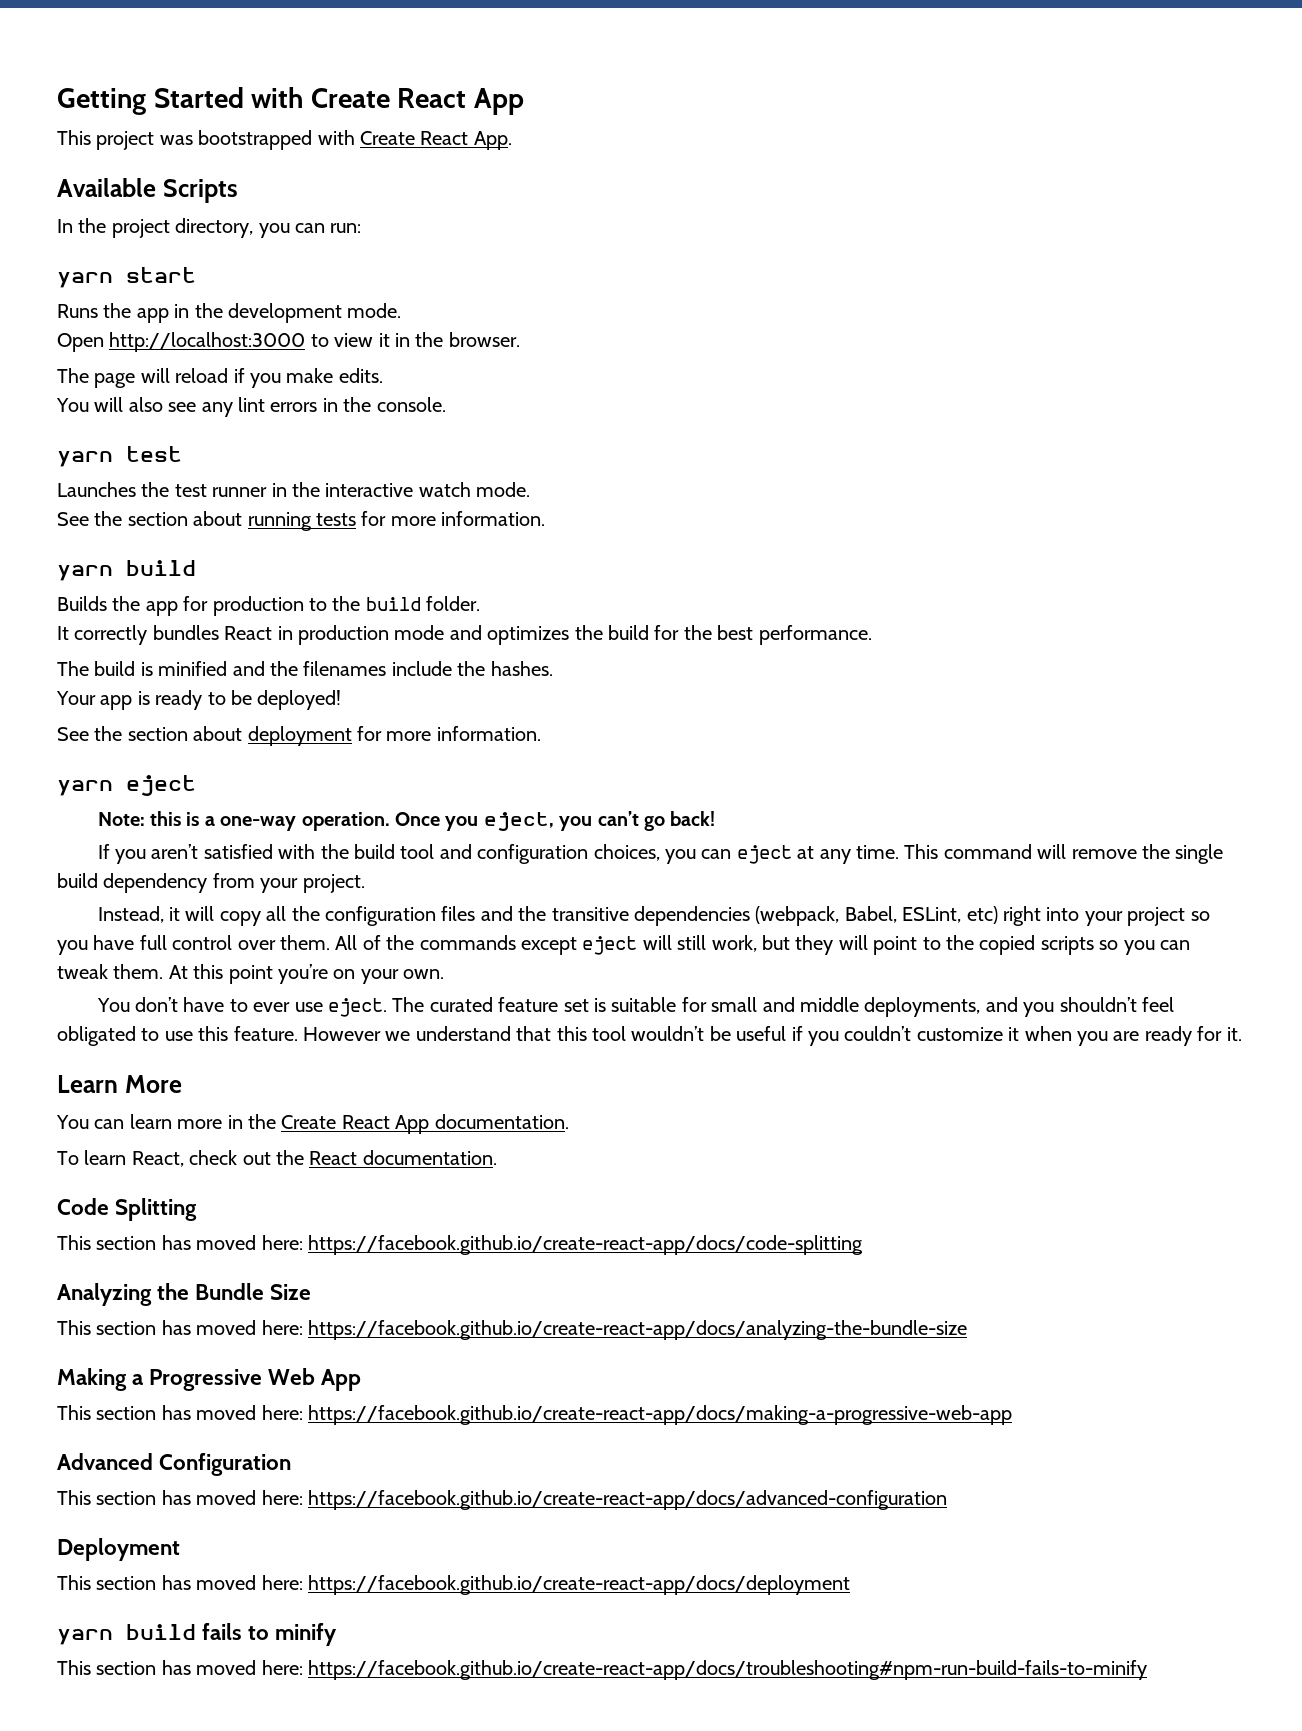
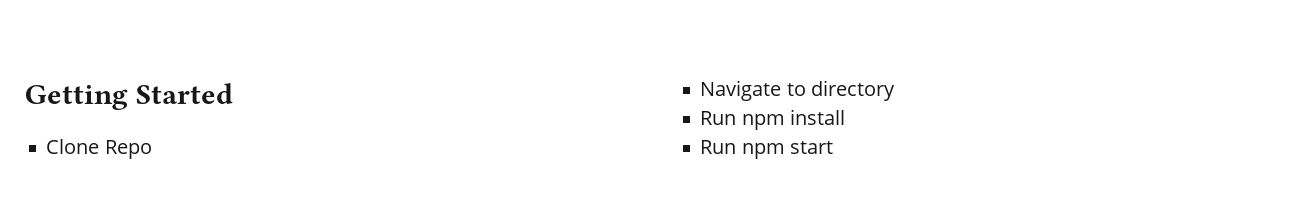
[251,87,524,115] [57,130,512,150] [57,178,238,203] [57,218,362,238] [57,267,196,288] [57,303,402,323] [57,332,520,352] [57,368,383,388] [56,397,446,417] [57,446,182,467] [57,482,531,497] [57,511,546,531] [57,560,196,581] [57,596,481,616] [57,625,872,645] [57,661,553,676] [56,690,342,710] [57,726,541,746] [57,775,196,796] [97,811,716,831] [97,844,1224,864] [57,873,365,893] [97,906,1210,926] [57,935,1190,955] [57,964,445,984] [96,997,1175,1017] [57,1026,1242,1046] [57,1075,182,1093] [56,1114,569,1134] [57,1150,497,1167] [57,1198,198,1221] [57,1235,863,1255] [57,1283,312,1306] [57,1320,967,1340] [57,1368,362,1391] [57,1405,1012,1425] [57,1453,292,1476] [57,1490,947,1510] [57,1538,180,1561] [57,1575,850,1595] [57,1623,338,1646] [57,1660,1147,1680] with Create React App // This project was bootstrapped with Create React App. // Available Scripts // In the project directory, you can run: // yarn start // Runs the app in the development mode. // Open http://localhost:3000 to view it in the browser. // The page will reload if you make edits. // You will also see any lint errors in the console. // yarn test // Launches the test runner in the interactive watch mode. // See the section about running tests for more information. // yarn build // Builds the app for production to the build folder. // It correctly bundles React in production mode and optimizes the build for the best performance. // The build is minified and the filenames include the hashes. // Your app is ready to be deployed! // See the section about deployment for more information. // yarn eject // Note: this is a one-way operation. Once you eject, you can’t go back! // If you aren’t satisfied with the build tool and configuration choices, you can eject at any time. This command will remove the single build dependency from your project. // Instead, it will copy all the configuration files and the transitive dependencies (webpack, Babel, ESLint, etc) right into your project so you have full control over them. All of the commands except eject will still work, but they will point to the copied scripts so you can tweak them. At this point you’re on your own. // You don’t have to ever use eject. The curated feature set is suitable for small and middle deployments, and you shouldn’t feel obligated to use this feature. However we understand that this tool wouldn’t be useful if you couldn’t customize it when you are ready for it. // Learn More // You can learn more in the Create React App documentation. // To learn React, check out the React documentation. // Code Splitting // This section has moved here: https://facebook.github.io/create-react-app/docs/code-splitting // Analyzing the Bundle Size // This section has moved here: https://facebook.github.io/create-react-app/docs/analyzing-the-bundle-size // Making a Progressive Web App // This section has moved here: https://facebook.github.io/create-react-app/docs/making-a-progressive-web-app // Advanced Configuration // This section has moved here: https://facebook.github.io/create-react-app/docs/advanced-configuration // Deployment // This section has moved here: https://facebook.github.io/create-react-app/docs/deployment // yarn build fails to minify // This section has moved here: https://facebook.github.io/create-react-app/docs/troubleshooting#npm-run-build-fails-to-minify -> [46,139,152,159] [700,80,895,101] [700,109,845,130] [700,140,833,159] // Clone Repo // Navigate to directory // Run npm install // Run npm start

